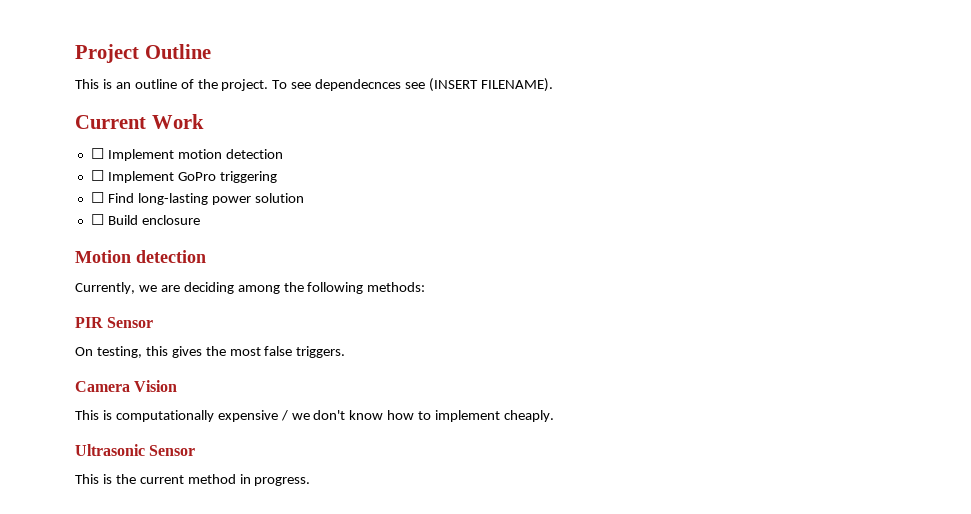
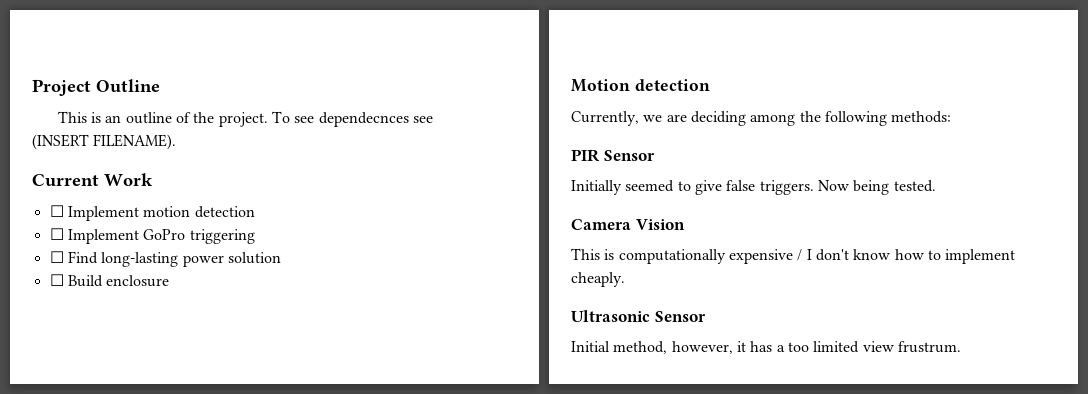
[75,346,261,358] On testing, this gives the most -> [571,180,722,195] Initially seemed to give
(346, 352) none -> [817,180,936,195] Now being tested.
[291,413,310,420] we -> [806,249,812,260] I
[75,474,311,486] This is the current method in progress. -> [571,341,961,354] Initial method, however, it has a too limited view frustrum.

